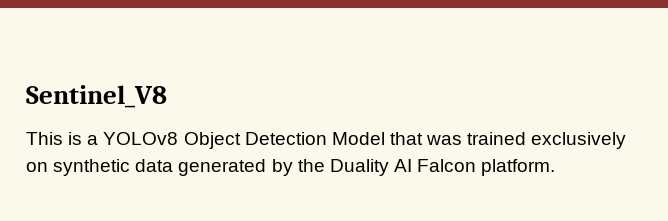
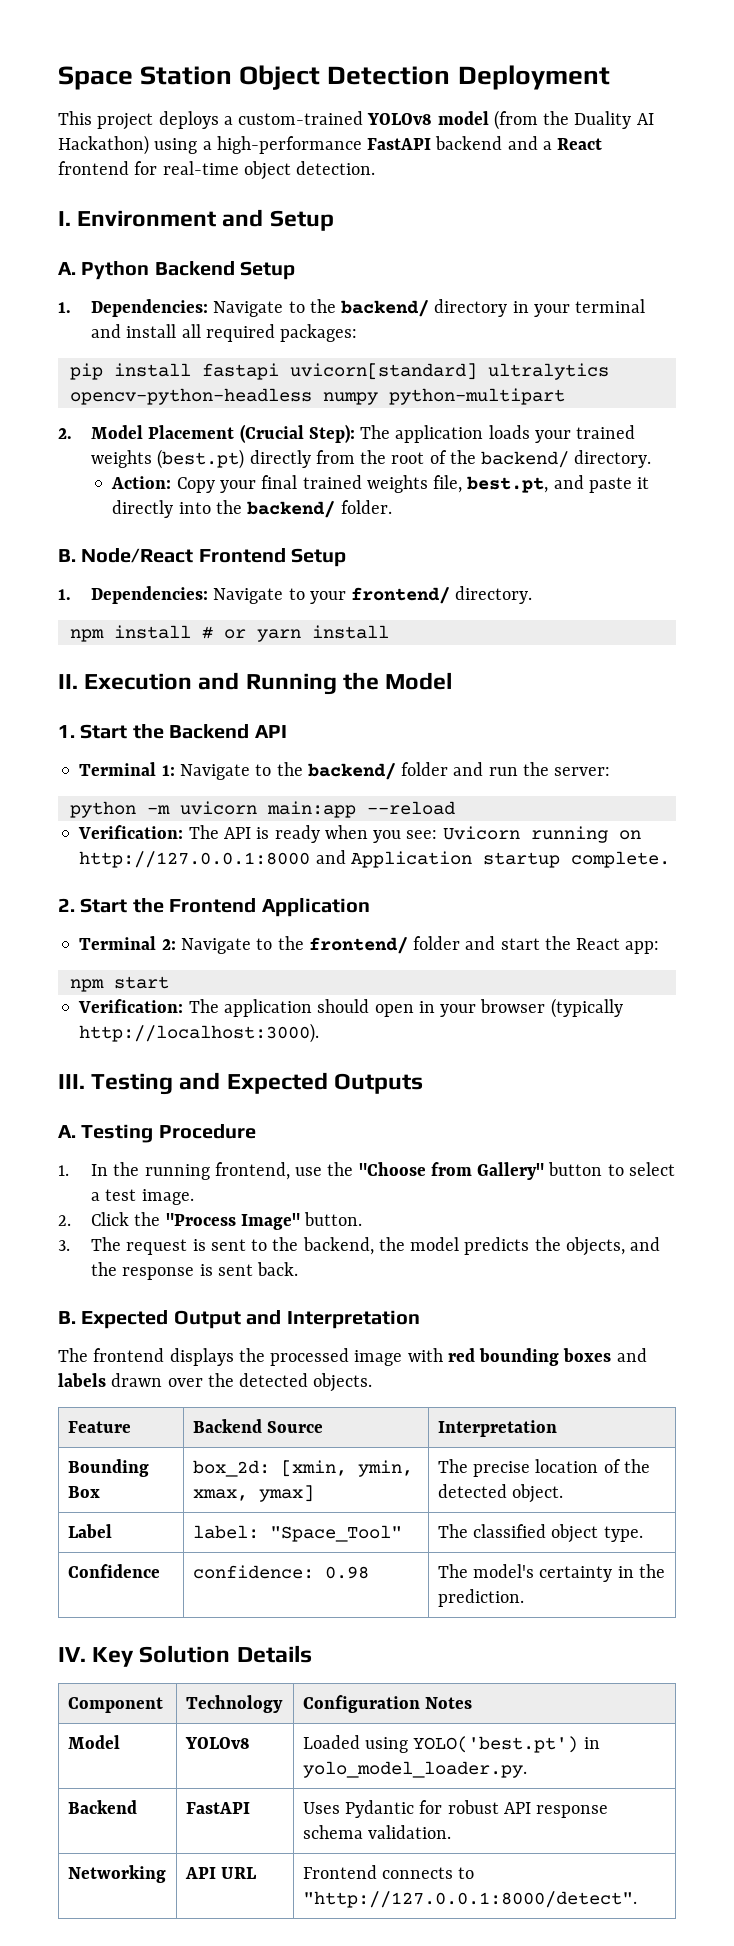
[26,85,167,108] [26,132,627,149] [26,159,556,176] Sentinel_V8 // This is a YOLOv8 Object Detection Model that was trained exclusively on synthetic data generated by the Duality AI Falcon platform. -> [58,65,610,90] [58,110,654,130] [58,135,603,155] [58,161,376,180] [58,209,334,231] [58,261,296,280] [58,299,646,317] [91,324,358,342] [69,363,609,380] [69,388,565,405] [58,424,636,443] [91,449,652,469] [111,475,650,493] [112,500,392,518] [58,548,347,567] [58,586,533,604] [69,625,389,642] [58,672,453,695] [58,724,287,739] [79,762,611,780] [69,801,455,818] [78,825,641,843] [79,850,670,868] [58,898,370,917] [79,936,660,954] [69,976,169,992] [78,998,623,1018] [79,1023,320,1043] [58,1072,423,1095] [58,1124,256,1143] [58,1162,675,1180] [91,1189,194,1205] [58,1212,363,1230] [58,1237,661,1256] [91,1262,299,1280] [58,1310,420,1329] [58,1348,647,1366] [58,1373,373,1392] [67,1421,131,1433] [192,1419,324,1433] [437,1420,557,1437] [67,1459,149,1477] [67,1486,100,1498] [192,1460,413,1477] [192,1485,314,1502] [437,1459,650,1477] [437,1484,564,1503] [67,1524,112,1538] [192,1525,402,1542] [437,1524,643,1543] [67,1564,160,1578] [192,1565,369,1579] [437,1564,665,1582] [437,1589,524,1607] [58,1645,312,1667] [67,1697,163,1713] [185,1695,283,1713] [302,1695,473,1713] [67,1735,120,1749] [184,1737,250,1749] [302,1735,600,1753] [302,1761,527,1778] [67,1800,137,1814] [185,1802,250,1814] [302,1800,609,1818] [302,1825,452,1839] [67,1865,166,1883] [184,1867,257,1879] [302,1865,475,1879] [302,1891,637,1908] Space Station Object Detection Deployment // This project deploys a custom-trained YOLOv8 model (from the Duality AI Hackathon) using a high-performance FastAPI backend and a React frontend for real-time object detection. // I. Environment and Setup // A. Python Backend Setup // 1. Dependencies: Navigate to the backend/ directory in your terminal and install all required packages: // pip install fastapi uvicorn[standard] ultralytics opencv-python-headless numpy python-multipart // 2. Model Placement (Crucial Step): The application loads your trained weights (best.pt) directly from the root of the backend/ directory. // Action: Copy your final trained weights file, best.pt, and paste it directly into the backend/ folder. // B. Node/React Frontend Setup // 1. Dependencies: Navigate to your frontend/ directory. // npm install # or yarn install // II. Execution and Running the Model // 1. Start the Backend API // Terminal 1: Navigate to the backend/ folder and run the server: // python -m uvicorn main:app --reload // Verification: The API is ready when you see: Uvicorn running on http://127.0.0.1:8000 and Application startup complete. // 2. Start the Frontend Application // Terminal 2: Navigate to the frontend/ folder and start the React app: // npm start // Verification: The application should open in your browser (typically http://localhost:3000). // III. Testing and Expected Outputs // A. Testing Procedure // 1. In the running frontend, use the "Choose from Gallery" button to select a test image. // 2. Click the "Process Image" button. // 3. The request is sent to the backend, the model predicts the objects, and the response is sent back. // B. Expected Output and Interpretation // The frontend displays the processed image with red bounding boxes and labels drawn over the detected objects. // Feature | Backend Source | Interpretation // Bounding Box | box_2d: [xmin, ymin, xmax, ymax] | The precise location of the detected object. // Label | label: "Space_Tool" | The classified object type. // Confidence | confidence: 0.98 | The model's certainty in the prediction. // IV. Key Solution Details // Component | Technology | Configuration Notes // Model | YOLOv8 | Loaded using YOLO('best.pt') in yolo_model_loader.py. // Backend | FastAPI | Uses Pydantic for robust API response schema validation. // Networking | API URL | Frontend connects to "http://127.0.0.1:8000/detect".

